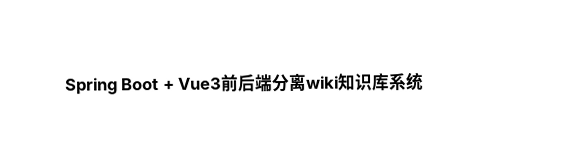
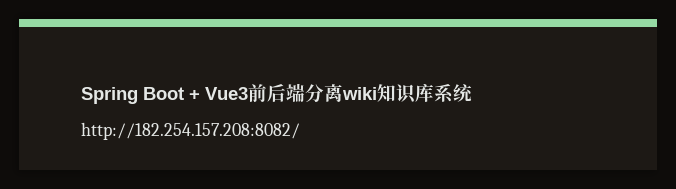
(425, 81) none -> [81,122,300,140] // http://182.254.157.208:8082/

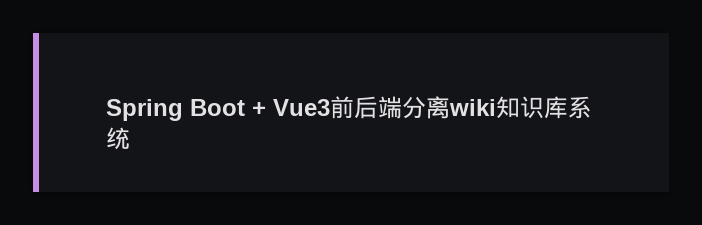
[81,122,300,140] // http://182.254.157.208:8082/ -> (130, 138) none

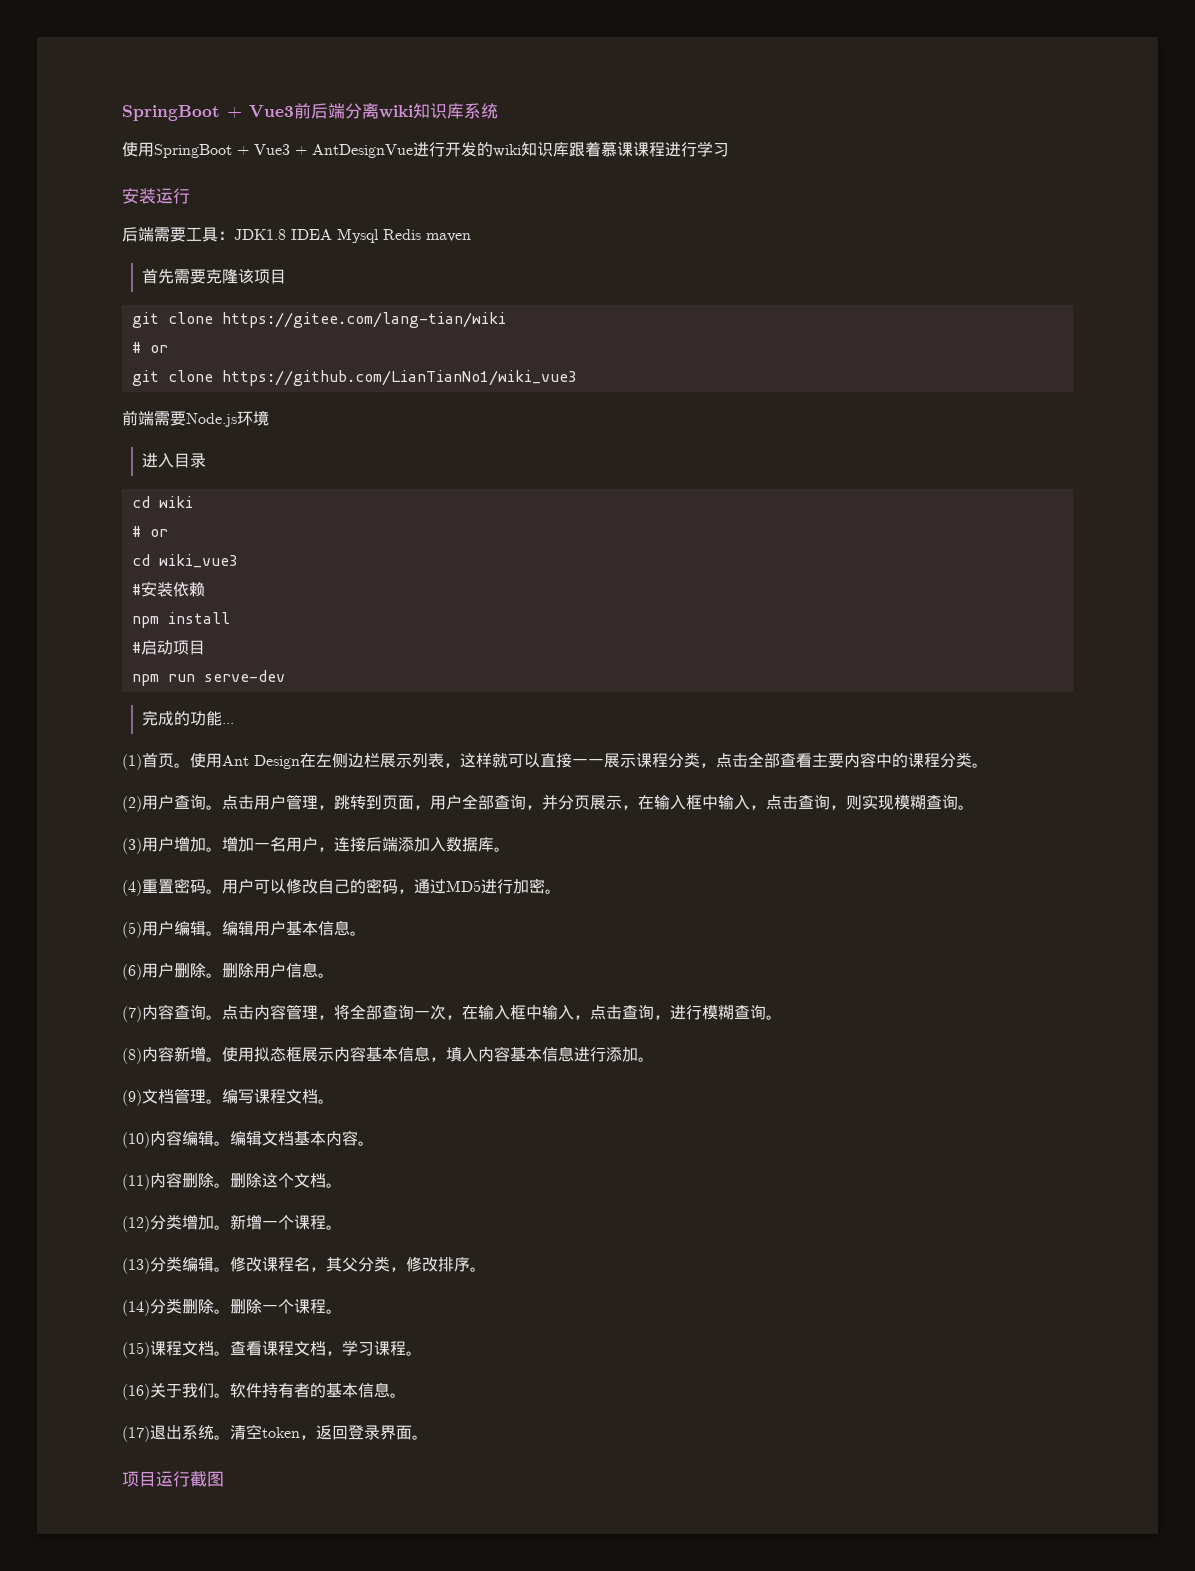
[106,99,245,121] Spring Boot -> [122,105,220,121] SpringBoot
(130, 138) none -> [122,141,729,158] [122,188,190,204] [122,227,471,243] [141,269,286,284] [131,312,506,328] [131,342,168,353] [131,370,577,386] [122,410,269,427] [141,453,206,468] [131,496,193,508] [131,526,168,537] [131,554,238,568] [131,581,205,597] [131,612,230,628] [131,640,205,655] [131,670,285,686] [141,710,234,726] [122,752,988,770] [122,794,974,812] [122,836,510,854] [122,878,561,896] [122,920,366,938] [122,962,334,980] [122,1004,782,1022] [122,1046,654,1064] [122,1088,334,1106] [122,1130,374,1148] [122,1172,342,1190] [122,1214,342,1232] [122,1256,486,1274] [122,1298,342,1316] [122,1340,422,1358] [122,1382,406,1400] [122,1424,428,1442] [122,1471,224,1487] // 使用SpringBoot + Vue3 + AntDesignVue进行开发的wiki知识库跟着慕课课程进行学习 // 安装运行 // 后端需要工具：JDK1.8 IDEA Mysql Redis maven // 首先需要克隆该项目 // git clone https://gitee.com/lang-tian/wiki // # or // git clone https://github.com/LianTianNo1/wiki_vue3 // 前端需要Node.js环境 // 进入目录 // cd wiki // # or // cd wiki_vue3 // #安装依赖 // npm install // #启动项目 // npm run serve-dev // 完成的功能... // (1)首页。使用Ant Design在左侧边栏展示列表，这样就可以直接一一展示课程分类，点击全部查看主要内容中的课程分类。 // (2)用户查询。点击用户管理，跳转到页面，用户全部查询，并分页展示，在输入框中输入，点击查询，则实现模糊查询。 // (3)用户增加。增加一名用户，连接后端添加入数据库。 // (4)重置密码。用户可以修改自己的密码，通过MD5进行加密。 // (5)用户编辑。编辑用户基本信息。 // (6)用户删除。删除用户信息。 // (7)内容查询。点击内容管理，将全部查询一次，在输入框中输入，点击查询，进行模糊查询。 // (8)内容新增。使用拟态框展示内容基本信息，填入内容基本信息进行添加。 // (9)文档管理。编写课程文档。 // (10)内容编辑。编辑文档基本内容。 // (11)内容删除。删除这个文档。 // (12)分类增加。新增一个课程。 // (13)分类编辑。修改课程名，其父分类，修改排序。 // (14)分类删除。删除一个课程。 // (15)课程文档。查看课程文档，学习课程。 // (16)关于我们。软件持有者的基本信息。 // (17)退出系统。清空token，返回登录界面。 // 项目运行截图

